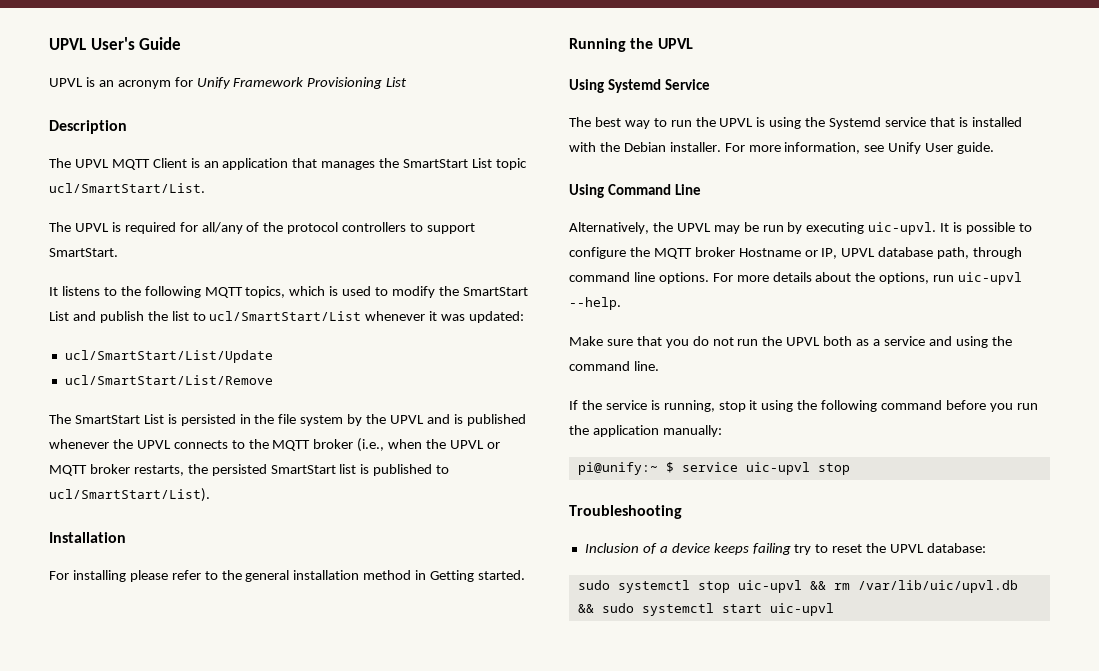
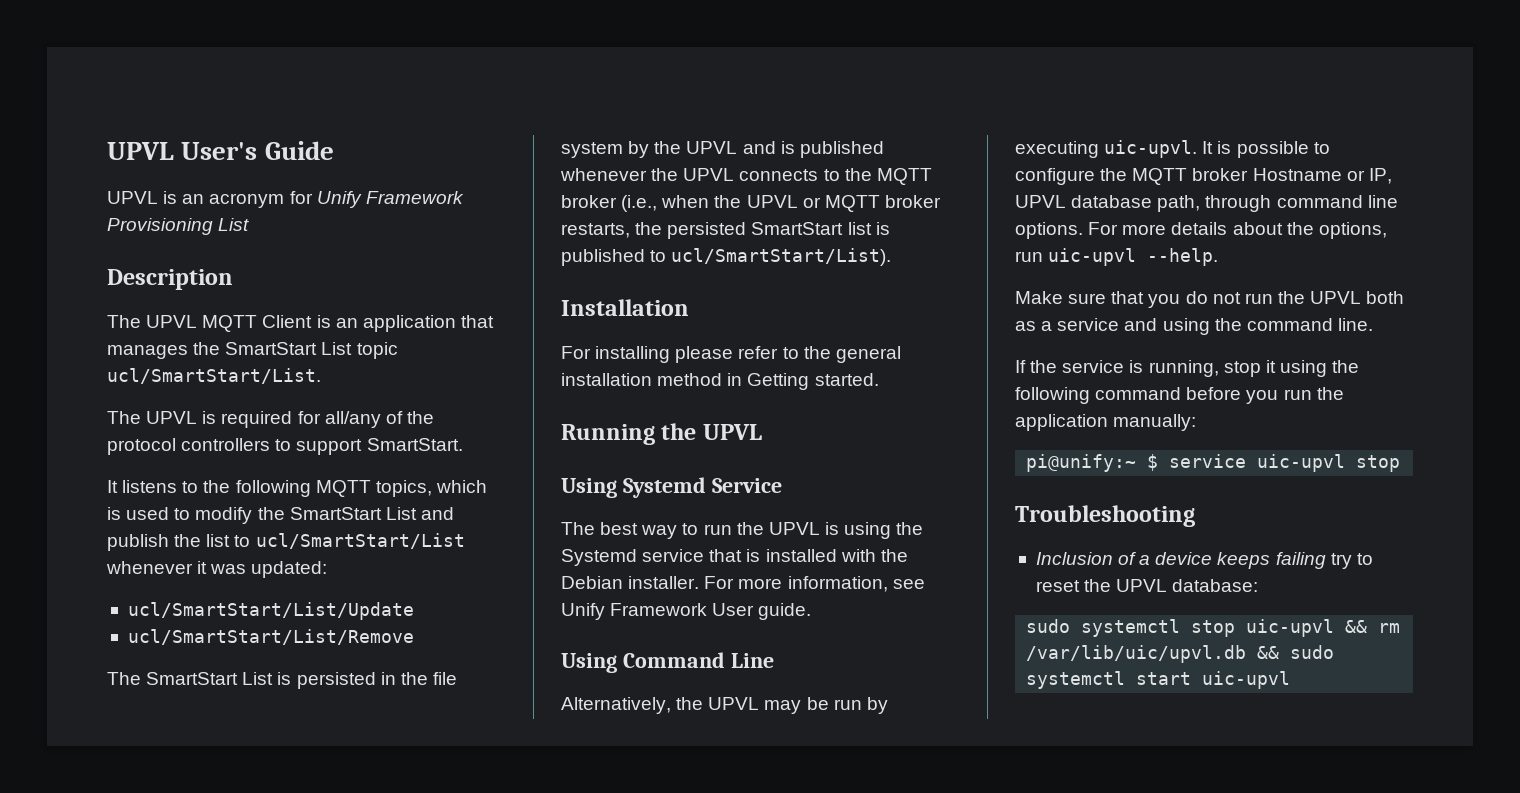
(922, 148) none -> [610,603,708,616] Framework

